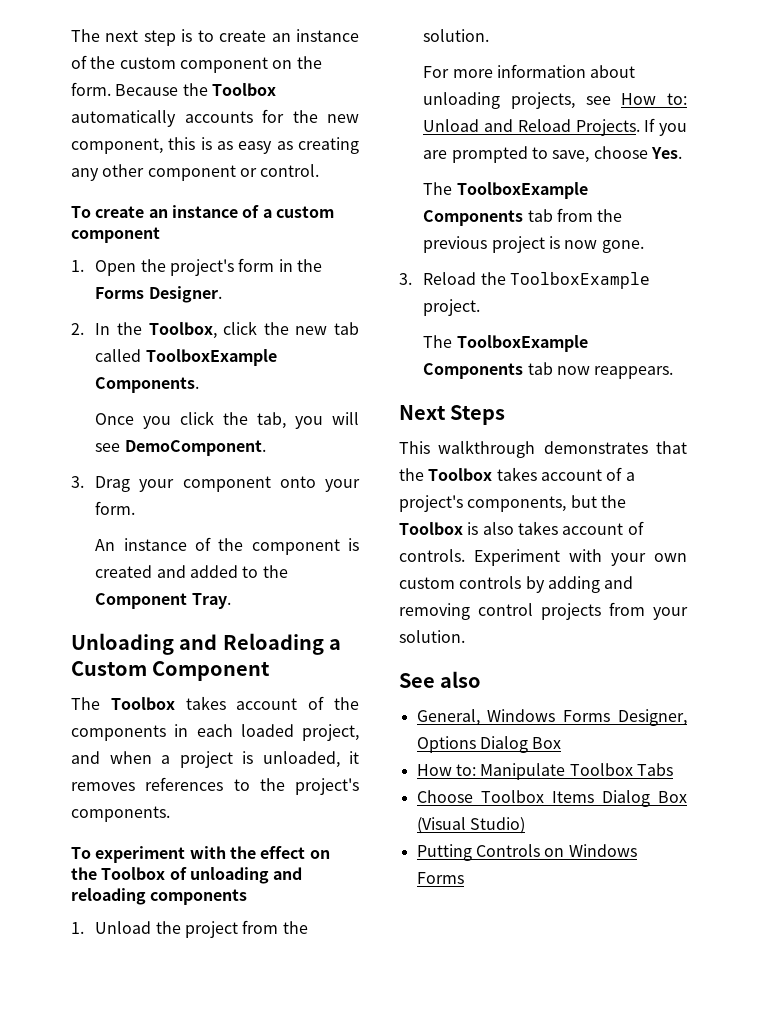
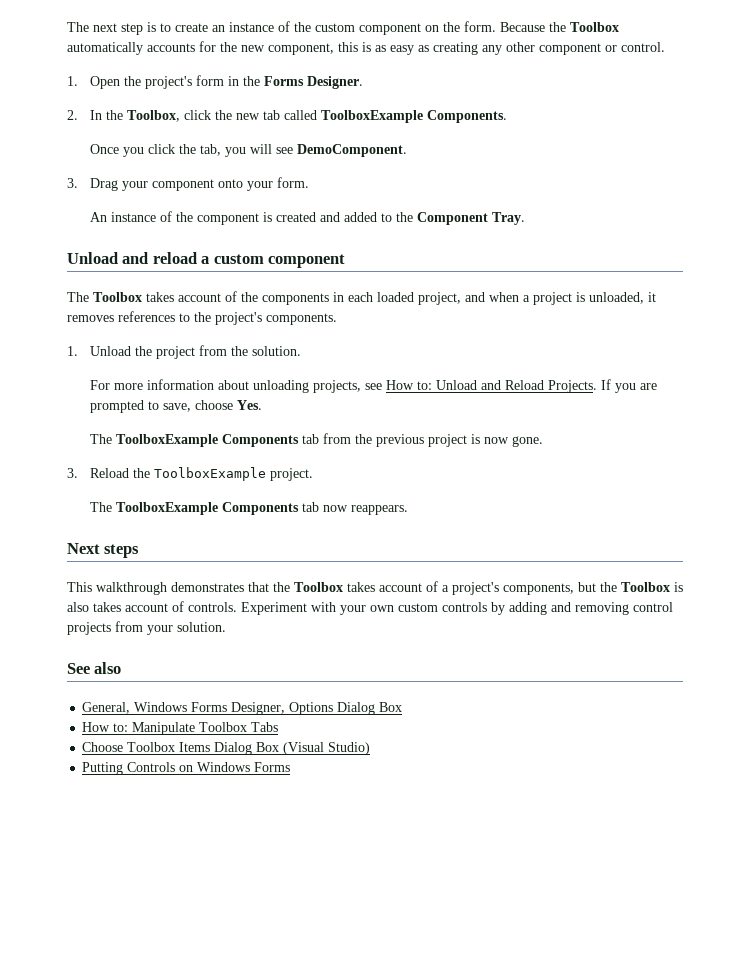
[71,205,334,218] [71,227,160,243] // To create an instance of a custom component -> (665, 47) none
[71,633,342,655] [71,661,271,681] Unloading and Reloading a Custom Component -> [67,252,346,268] Unload and reload a custom component
[71,846,330,863] [71,867,303,884] [71,888,248,905] // To experiment with the effect on the Toolbox of unloading and reloading components -> (337, 319) none
[450,405,506,425] Steps -> [104,544,140,558] steps

